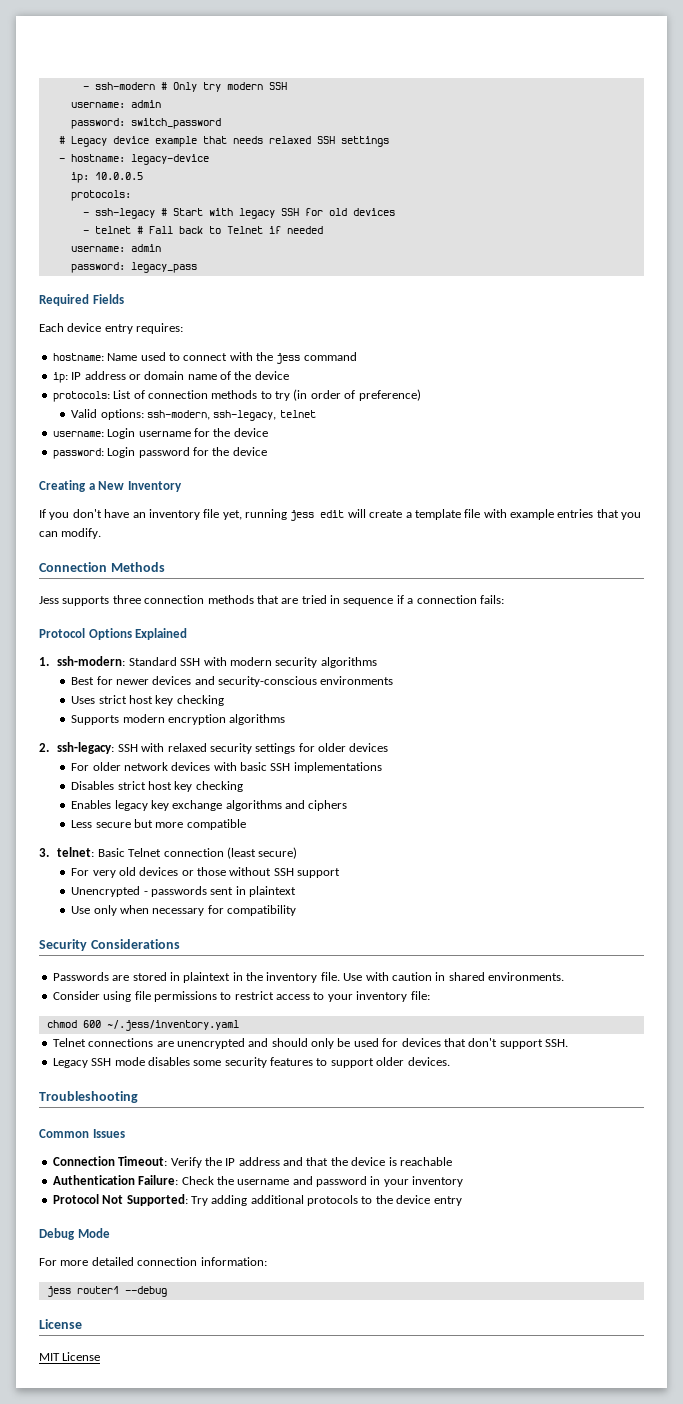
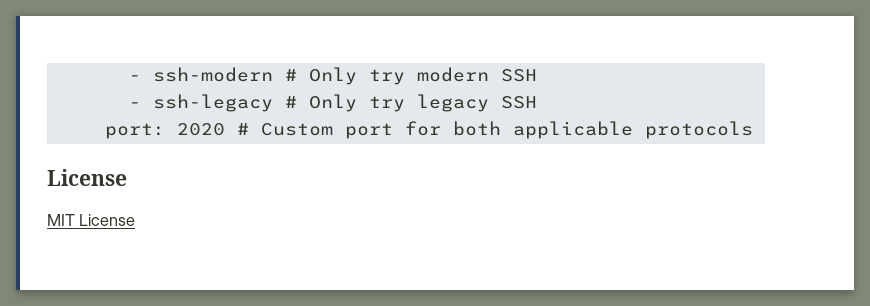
[70,100,161,108] [70,118,221,129] [58,136,389,147] [58,154,209,165] [70,172,143,183] [70,190,131,201] // username: admin // password: switch_password // # Legacy device example that needs relaxed SSH settings // - hostname: legacy-device // ip: 10.0.0.5 // protocols: -> (537, 75) none
[172,208,233,216] Start with -> [308,94,405,112] Only try
[304,208,395,216] [82,226,323,234] [70,244,161,252] [70,262,197,273] [39,294,124,306] [39,323,184,334] [52,352,357,364] [52,371,289,383] [52,389,421,402] [71,409,316,421] [52,428,268,439] [52,447,267,459] [39,480,182,492] [39,509,642,521] [39,528,102,539] [39,562,165,572] [39,595,504,606] [39,628,188,640] [39,656,377,668] [71,676,394,687] [71,695,224,706] [71,714,286,725] [39,742,389,754] [71,762,382,773] [71,781,243,792] [71,800,348,811] [71,819,246,830] [39,847,298,859] [71,867,341,878] [71,886,297,897] [71,905,297,916] [39,939,180,951] [52,972,564,983] [52,991,430,1002] [46,1020,239,1031] [52,1038,568,1049] [52,1057,450,1068] [39,1091,138,1103] [39,1129,125,1138] [52,1156,452,1168] [52,1175,464,1187] [52,1194,462,1206] [39,1228,110,1240] [39,1257,267,1266] [46,1286,167,1297] for old devices // - telnet # Fall back to Telnet if needed // username: admin // password: legacy_pass // Required Fields // Each device entry requires: // hostname: Name used to connect with the jess command // ip: IP address or domain name of the device // protocols: List of connection methods to try (in order of preference) // Valid options: ssh-modern, ssh-legacy, telnet // username: Login username for the device // password: Login password for the device // Creating a New Inventory // If you don't have an inventory file yet, running jess edit will create a template file with example entries that you can modify. // Connection Methods // Jess supports three connection methods that are tried in sequence if a connection fails: // Protocol Options Explained // 1. ssh-modern: Standard SSH with modern security algorithms // Best for newer devices and security-conscious environments // Uses strict host key checking // Supports modern encryption algorithms // 2. ssh-legacy: SSH with relaxed security settings for older devices // For older network devices with basic SSH implementations // Disables strict host key checking // Enables legacy key exchange algorithms and ciphers // Less secure but more compatible // 3. telnet: Basic Telnet connection (least secure) // For very old devices or those without SSH support // Unencrypted - passwords sent in plaintext // Use only when necessary for compatibility // Security Considerations // Passwords are stored in plaintext in the inventory file. Use with caution in shared environments. // Consider using file permissions to restrict access to your inventory file: // chmod 600 ~/.jess/inventory.yaml // Telnet connections are unencrypted and should only be used for devices that don't support SSH. // Legacy SSH mode disables some security features to support older devices. // Troubleshooting // Common Issues // Connection Timeout: Verify the IP address and that the device is reachable // Authentication Failure: Check the username and password in your inventory // Protocol Not Supported: Try adding additional protocols to the device entry // Debug Mode // For more detailed connection information: // jess router1 --debug -> [104,121,753,139] // port: 2020 # Custom port for both applicable protocols

